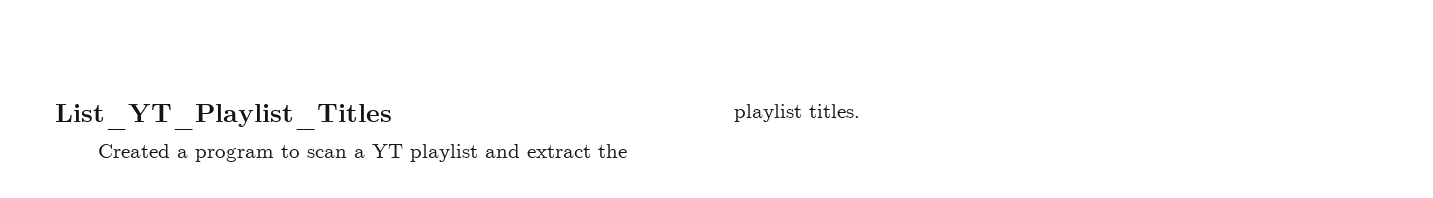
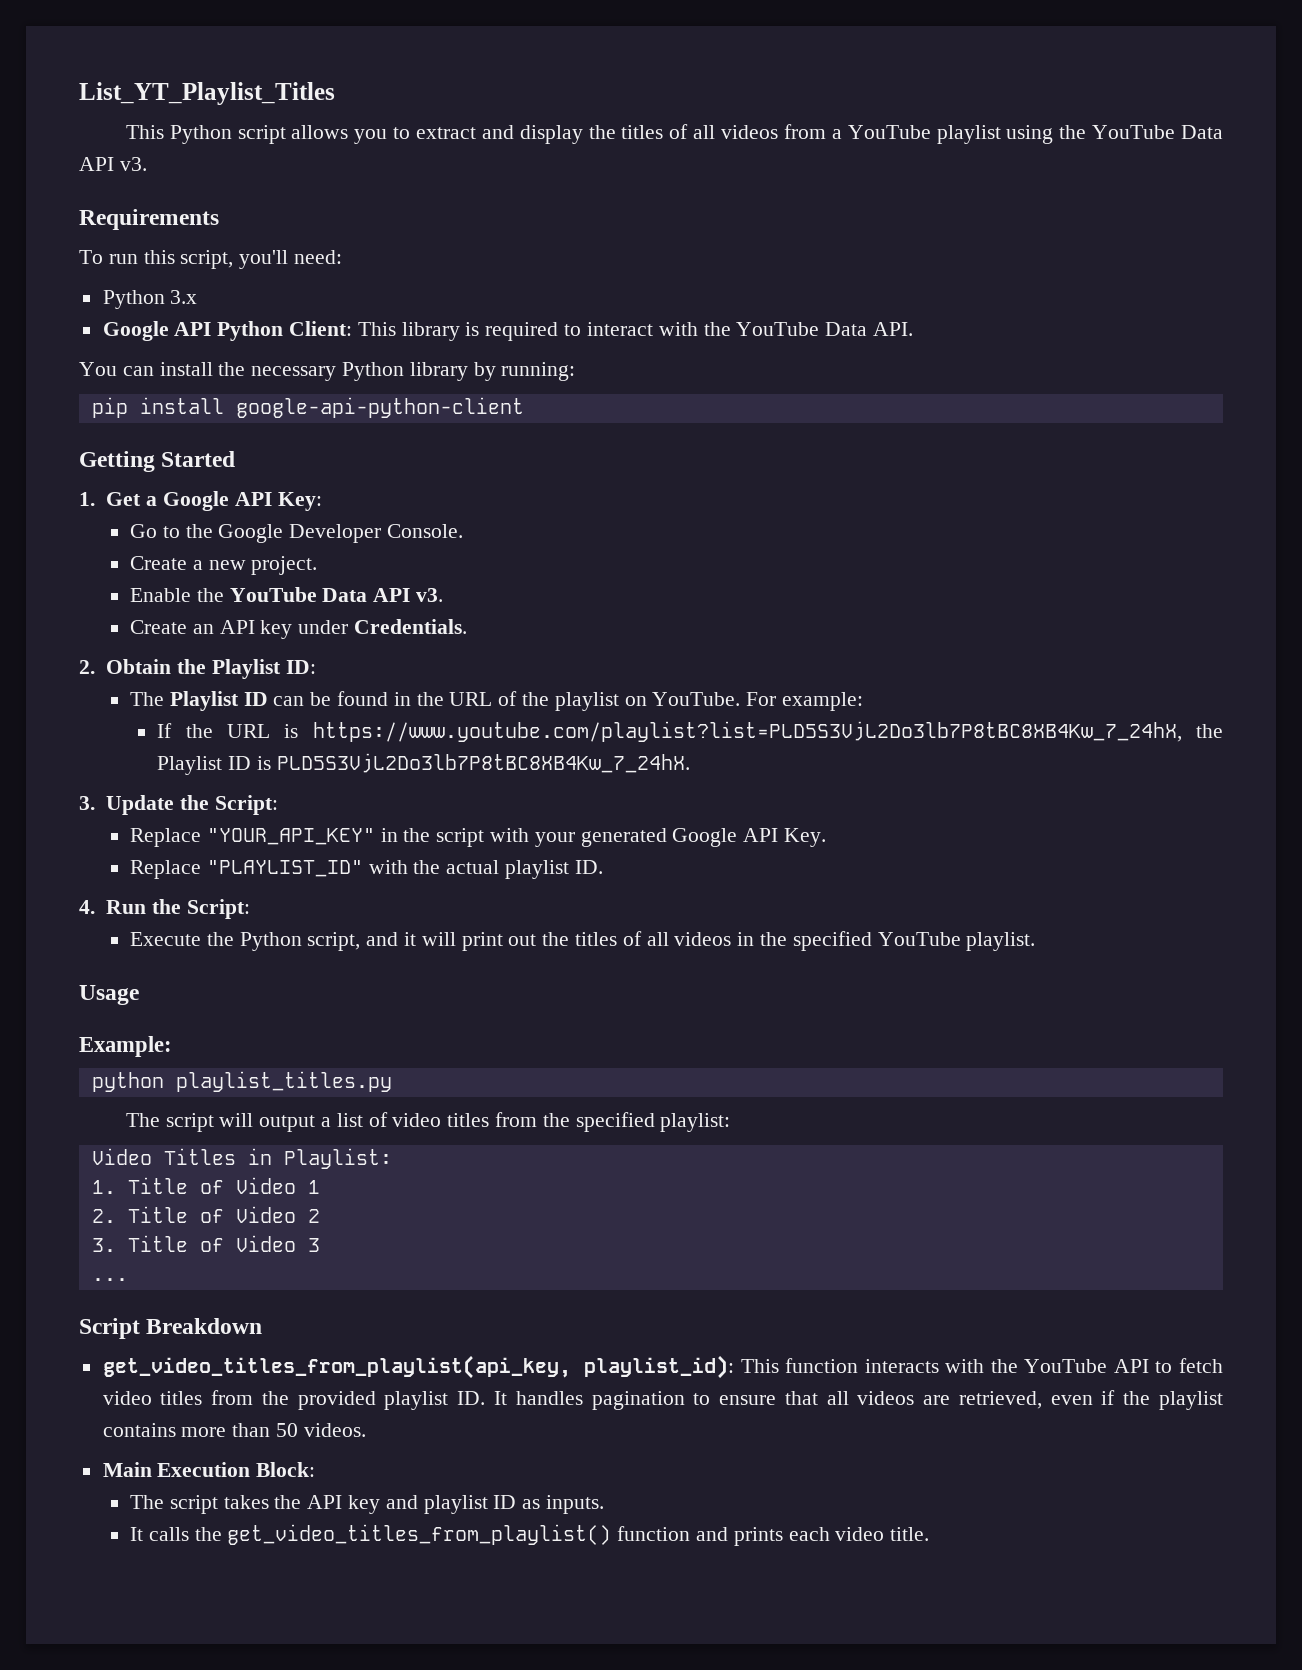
[97,144,627,162] [734,104,860,122] Created a program to scan a YT playlist and extract the playlist titles. -> [125,124,1223,144] [79,157,147,171] [79,209,219,230] [79,250,343,269] [102,290,198,309] [102,321,913,341] [79,362,576,381] [91,397,524,418] [79,451,236,472] [79,491,322,511] [129,524,463,543] [129,556,318,575] [129,587,443,602] [129,619,467,639] [79,659,316,679] [129,691,864,711] [157,721,1223,742] [157,753,690,775] [79,795,278,815] [129,828,826,847] [129,860,603,879] [79,899,250,919] [129,931,1036,951] [79,985,139,1005] [79,1036,172,1057] [91,1071,392,1092] [125,1112,731,1132] [91,1148,392,1169] [91,1177,320,1194] [91,1206,320,1223] [91,1235,320,1252] [91,1278,128,1281] [79,1318,263,1339] [102,1355,1223,1379] [102,1390,1223,1410] [102,1423,366,1437] [102,1462,316,1477] [129,1495,604,1514] [129,1524,930,1546] This Python script allows you to extract and display the titles of all videos from a YouTube playlist using the YouTube Data API v3. // Requirements // To run this script, you'll need: // Python 3.x // Google API Python Client: This library is required to interact with the YouTube Data API. // You can install the necessary Python library by running: // pip install google-api-python-client // Getting Started // 1. Get a Google API Key: // Go to the Google Developer Console. // Create a new project. // Enable the YouTube Data API v3. // Create an API key under Credentials. // 2. Obtain the Playlist ID: // The Playlist ID can be found in the URL of the playlist on YouTube. For example: // If the URL is https://www.youtube.com/playlist?list=PLD5S3VjL2Do3lb7P8tBC8XB4Kw_7_24hX, the Playlist ID is PLD5S3VjL2Do3lb7P8tBC8XB4Kw_7_24hX. // 3. Update the Script: // Replace "YOUR_API_KEY" in the script with your generated Google API Key. // Replace "PLAYLIST_ID" with the actual playlist ID. // 4. Run the Script: // Execute the Python script, and it will print out the titles of all videos in the specified YouTube playlist. // Usage // Example: // python playlist_titles.py // The script will output a list of video titles from the specified playlist: // Video Titles in Playlist: // 1. Title of Video 1 // 2. Title of Video 2 // 3. Title of Video 3 // ... // Script Breakdown // get_video_titles_from_playlist(api_key, playlist_id): This function interacts with the YouTube API to fetch video titles from the provided playlist ID. It handles pagination to ensure that all videos are retrieved, even if the playlist contains more than 50 videos. // Main Execution Block: // The script takes the API key and playlist ID as inputs. // It calls the get_video_titles_from_playlist() function and prints each video title.

